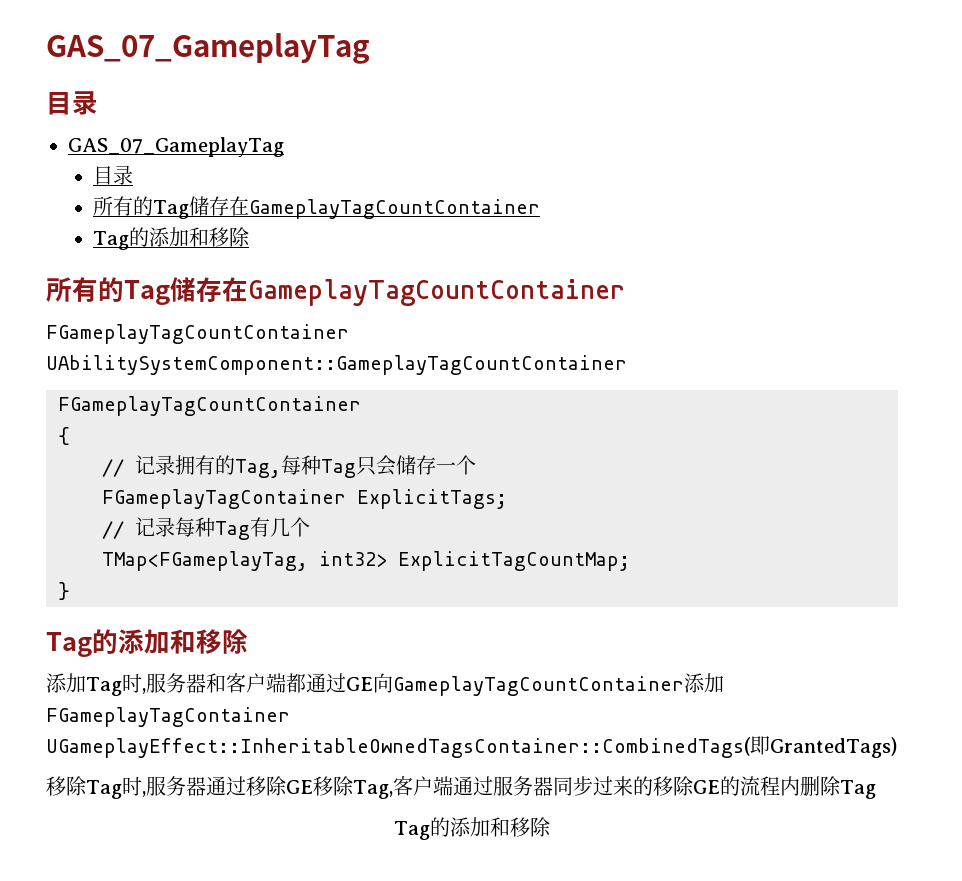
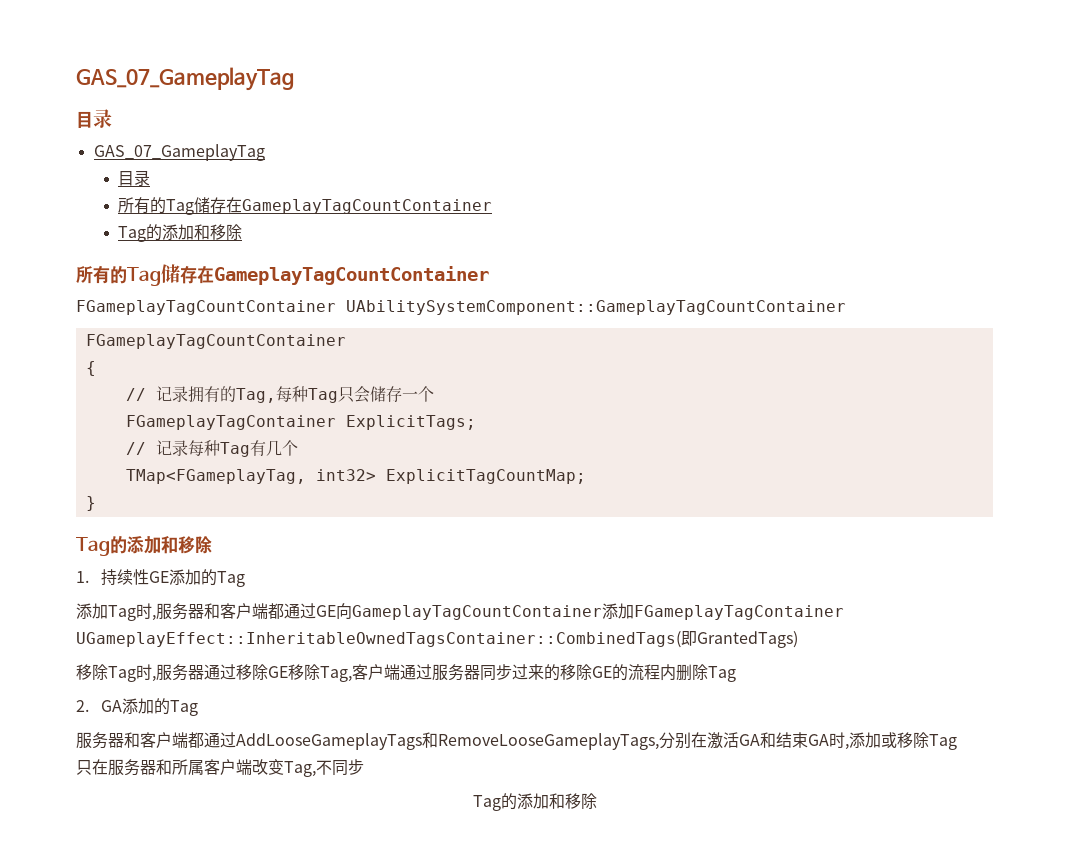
(248, 641) none -> [76,569,245,587] // 1.持续性GE添加的Tag
(876, 789) none -> [76,698,198,716] [76,732,957,750] [76,759,364,777] // 2. GA添加的Tag // 服务器和客户端都通过AddLooseGameplayTags和RemoveLooseGameplayTags,分别在激活GA和结束GA时,添加或移除Tag // 只在服务器和所属客户端改变Tag,不同步

